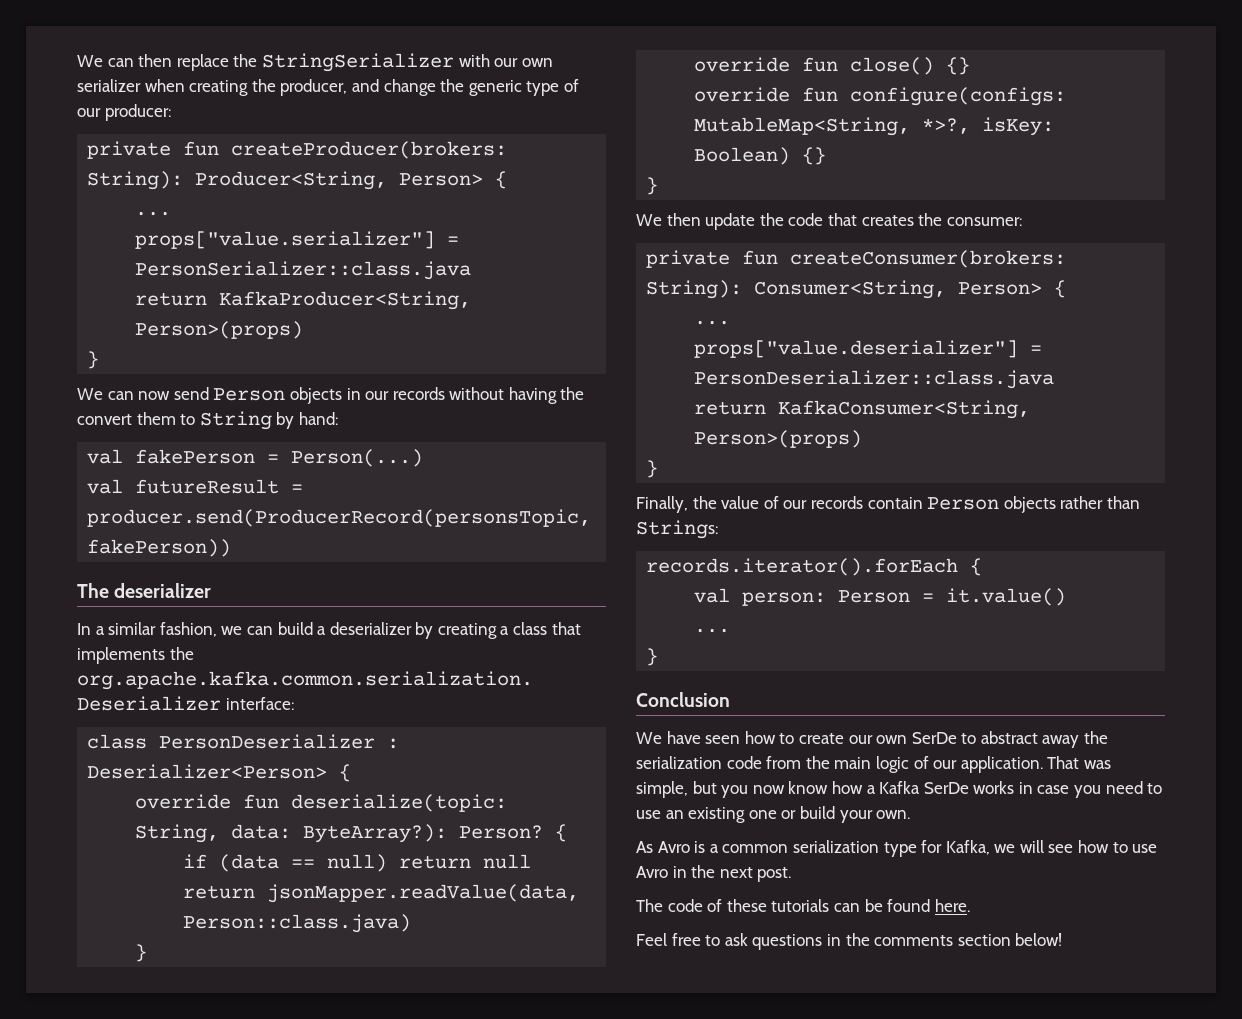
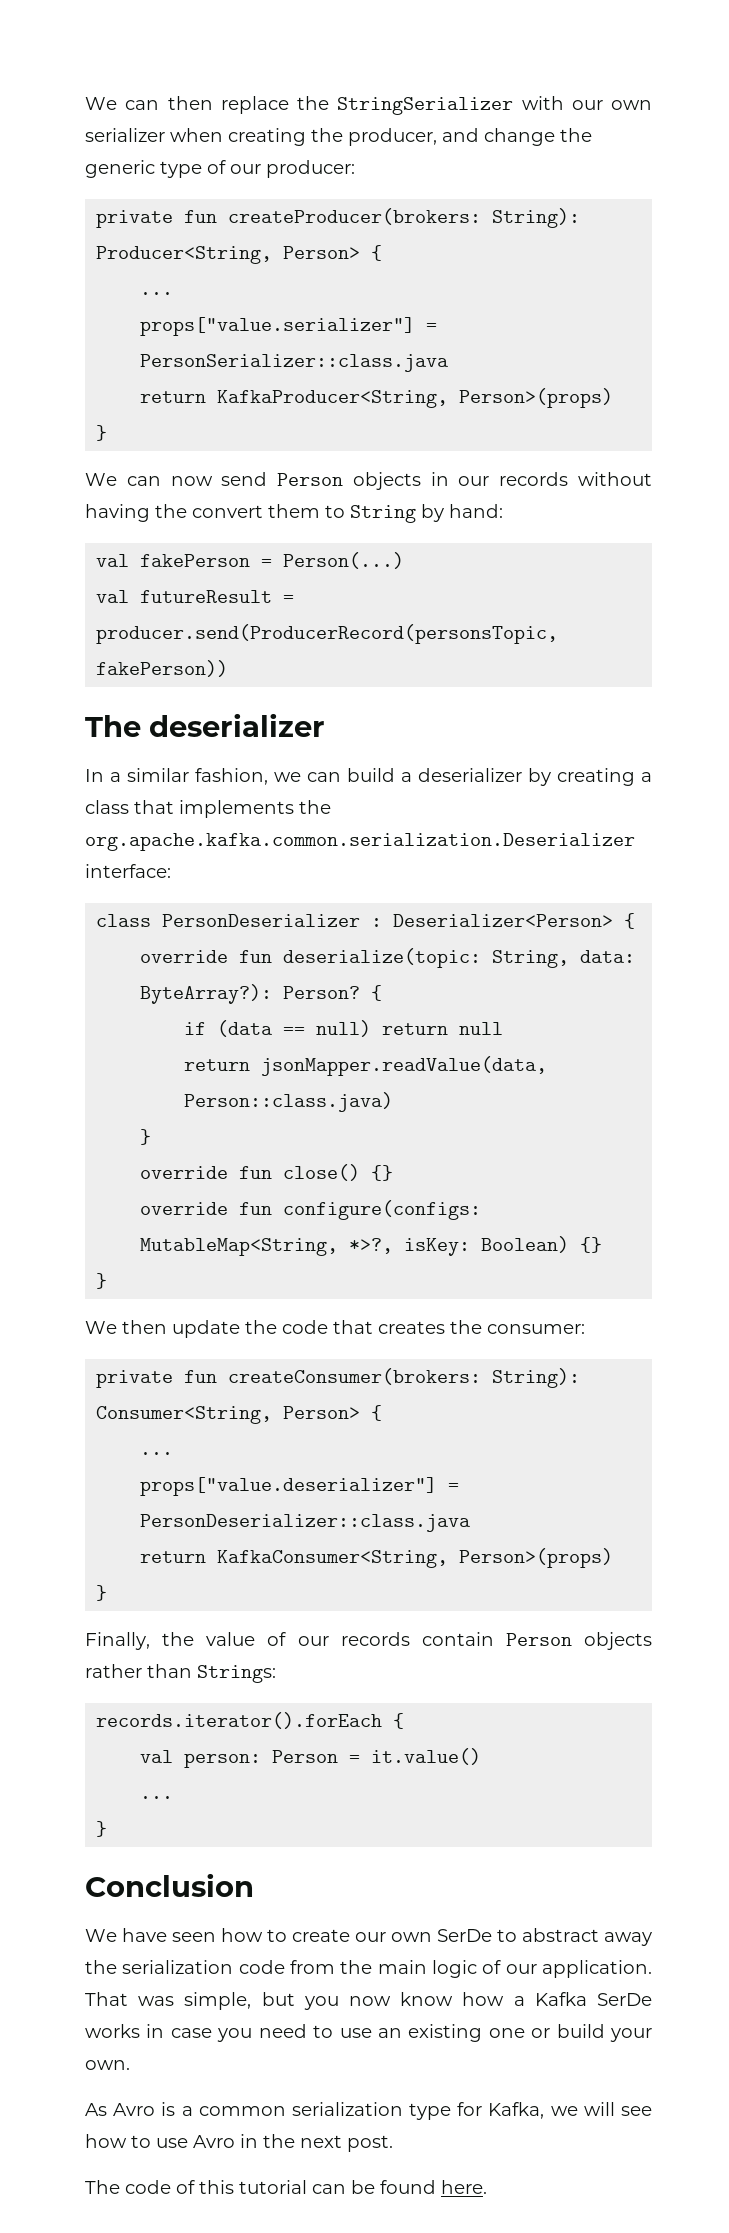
[726,899,830,912] these tutorials -> [199,2180,307,2194] this tutorial
[636,933,1063,950] // Feel free to ask questions in the comments section below! -> (487, 2187) none

